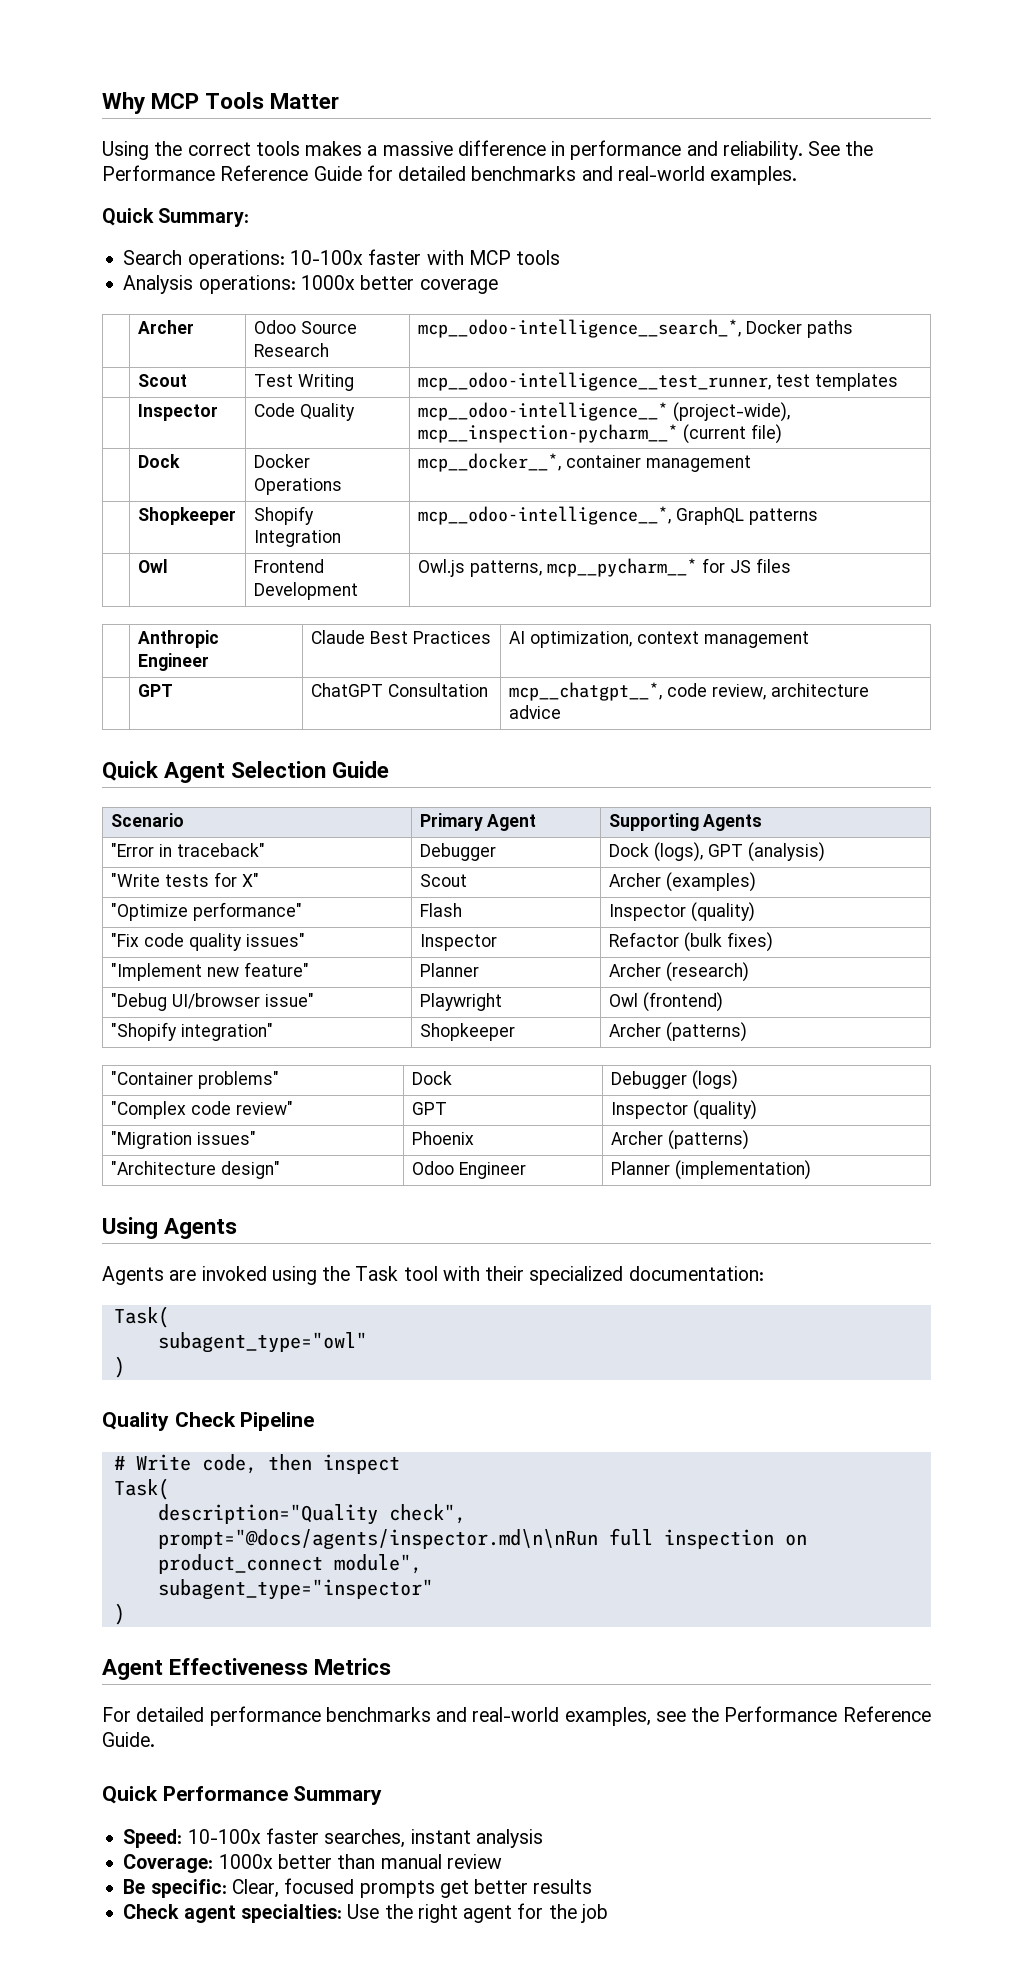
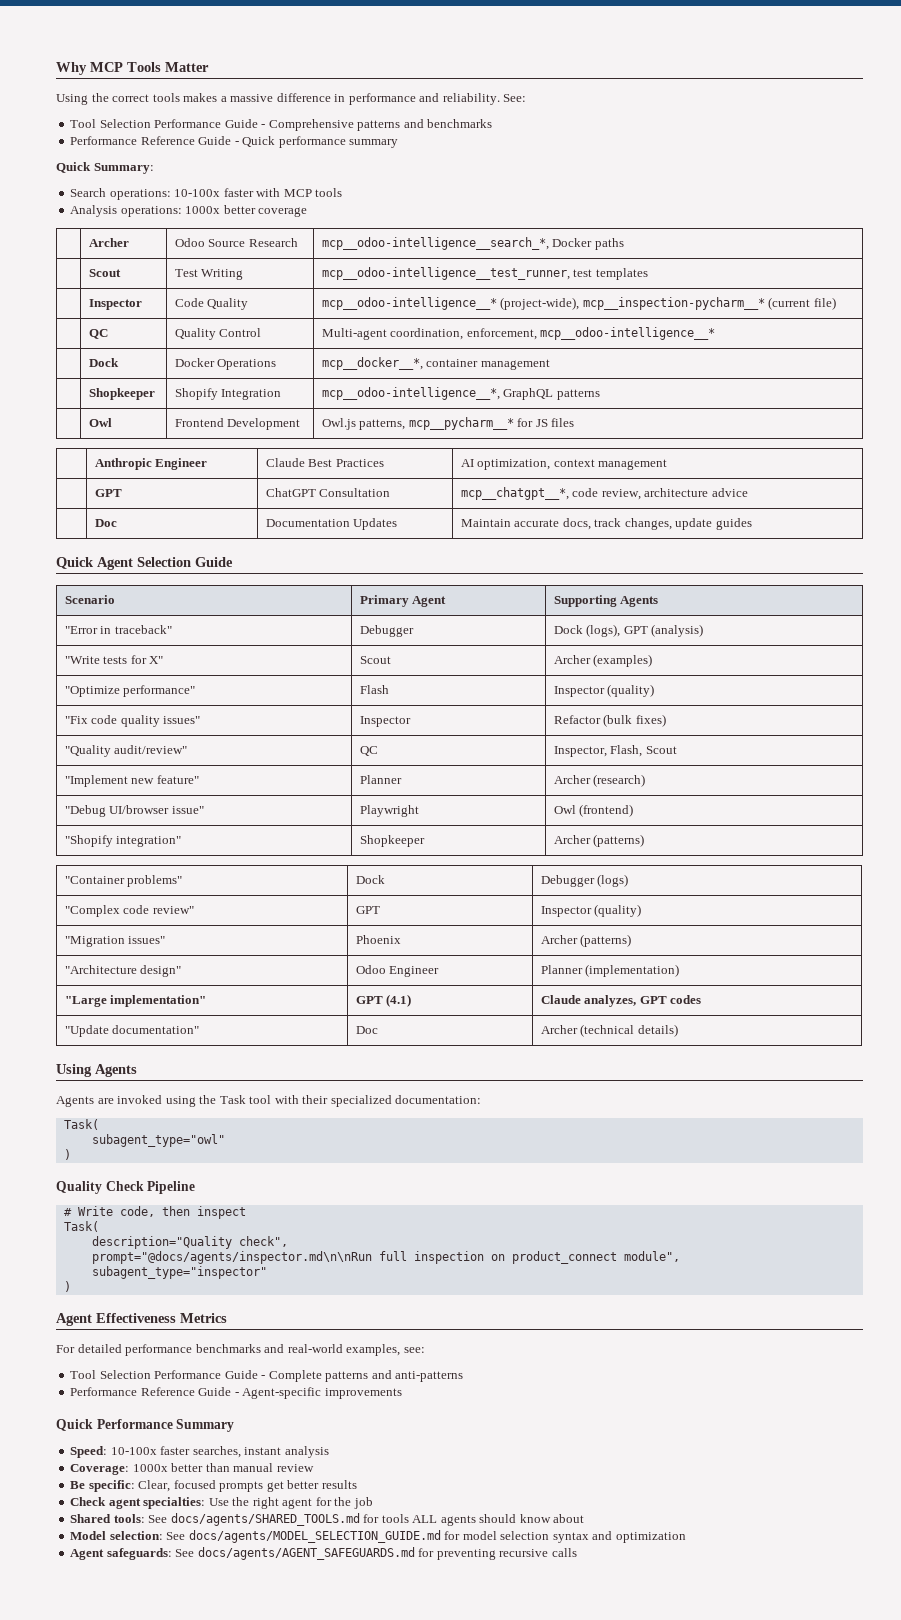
[808,141,874,156] [102,165,798,185] See the Performance Reference Guide for detailed benchmarks and real-world examples. -> [503,94,527,102] [70,119,493,131] [70,136,399,148] See: // Tool Selection Performance Guide - Comprehensive patterns and benchmarks // Performance Reference Guide - Quick performance summary
(782, 434) none -> [88,329,108,339] [174,328,262,340] [321,327,716,340] // | QC | Quality Control | Multi-agent coordination, enforcement, mcp__odoo-intelligence__*
(561, 712) none -> [94,519,117,527] [265,518,398,530] [460,518,752,530] // | Doc | Documentation Updates | Maintain accurate docs, track changes, update guides
(773, 942) none -> [64,745,188,757] [359,746,378,756] [553,745,677,757] // "Quality audit/review" | QC | Inspector, Flash, Scout
(811, 1170) none -> [64,995,207,1007] [355,994,412,1007] [540,995,702,1007] [64,1025,200,1037] [355,1026,378,1034] [540,1024,678,1037] // "Large implementation" | GPT (4.1) | Claude analyzes, GPT codes // "Update documentation" | Doc | Archer (technical details)
[655,1706,931,1722] [102,1732,155,1747] see the Performance Reference Guide. -> [403,1347,425,1353] [70,1370,464,1382] [70,1387,402,1399] see: // Tool Selection Performance Guide - Complete patterns and anti-patterns // Performance Reference Guide - Agent-specific improvements
(608, 1913) none -> [70,1513,585,1526] [70,1530,686,1543] [70,1547,577,1560] // Shared tools: See docs/agents/SHARED_TOOLS.md for tools ALL agents should know about // Model selection: See docs/agents/MODEL_SELECTION_GUIDE.md for model selection syntax and optimization // Agent safeguards: See docs/agents/AGENT_SAFEGUARDS.md for preventing recursive calls

